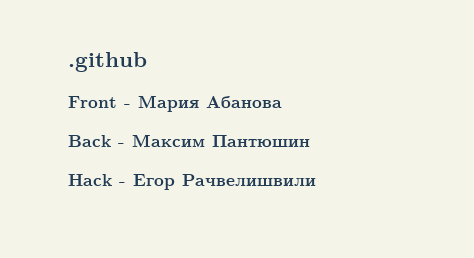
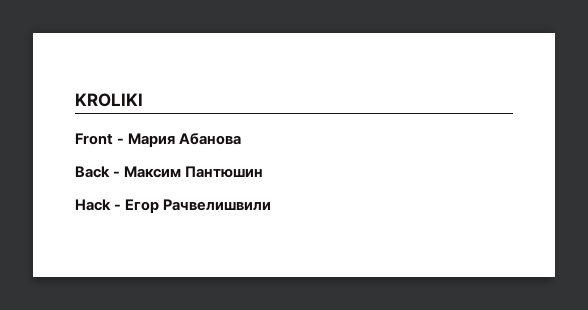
[68,52,147,72] .github -> [75,93,143,107] KROLIKI

